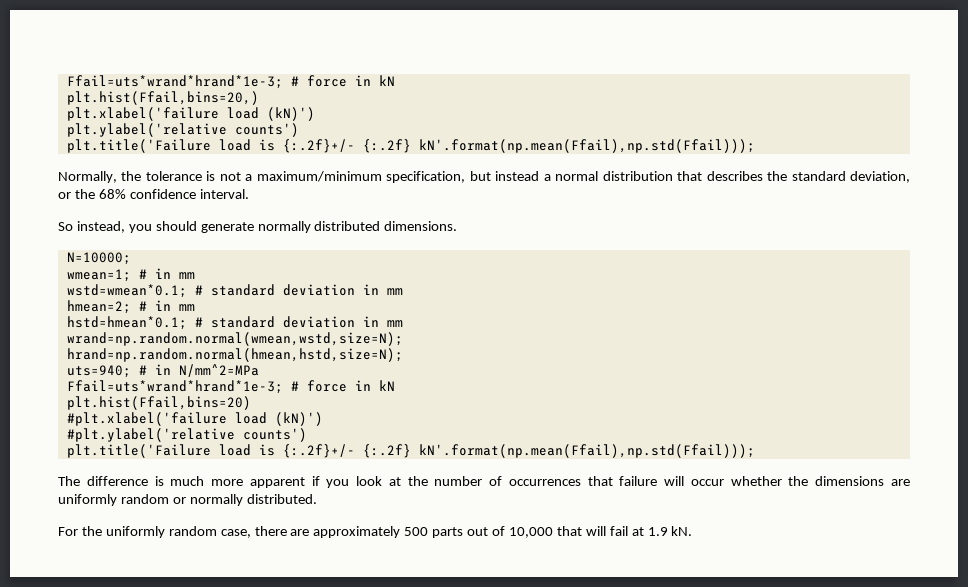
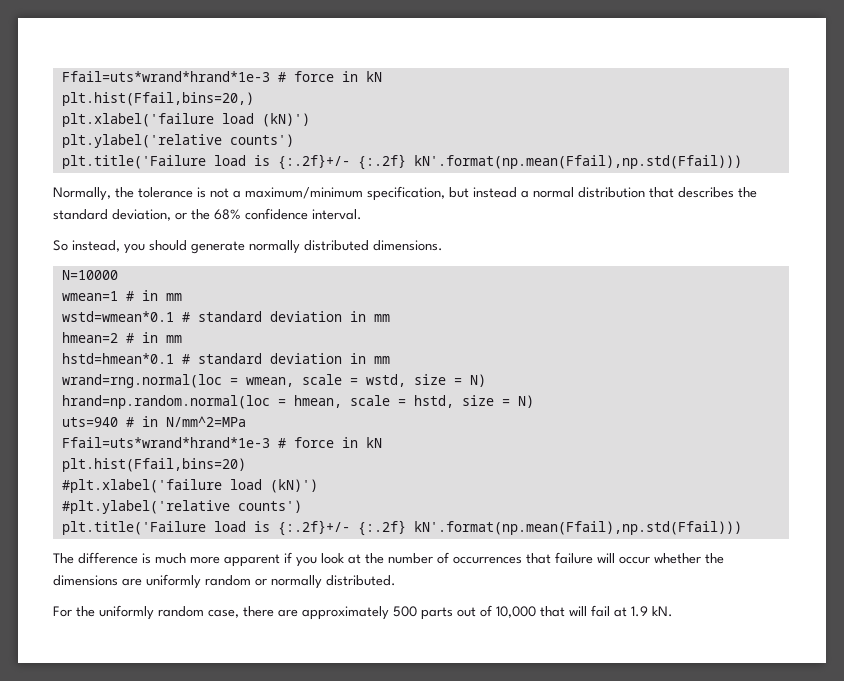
[66,75,283,89] Ffail=uts*wrand*hrand*1e-3; -> [61,71,270,82] Ffail=uts*wrand*hrand*1e-3
[418,139,755,153] kN'.format(np.mean(Ffail),np.std(Ffail))); -> [413,155,742,169] kN'.format(np.mean(Ffail),np.std(Ffail)))
[66,252,131,265] [66,268,195,282] [66,284,403,298] [66,300,195,314] [66,316,403,330] [66,332,403,346] [66,348,403,362] [66,365,131,378] N=10000; // wmean=1; # in mm // wstd=wmean*0.1; # standard deviation in mm // hmean=2; # in mm // hstd=hmean*0.1; # standard deviation in mm // wrand=np.random.normal(wmean,wstd,size=N); // hrand=np.random.normal(hmean,hstd,size=N); // uts=940; -> [61,270,118,280] [61,290,182,301] [61,311,390,322] [61,332,182,343] [61,353,390,364] [61,374,486,388] [61,395,534,409] [61,417,118,427] N=10000 // wmean=1 # in mm // wstd=wmean*0.1 # standard deviation in mm // hmean=2 # in mm // hstd=hmean*0.1 # standard deviation in mm // wrand=rng.normal(loc = wmean, scale = wstd, size = N) // hrand=np.random.normal(loc = hmean, scale = hstd, size = N) // uts=940
[66,380,283,394] Ffail=uts*wrand*hrand*1e-3; -> [61,437,270,448] Ffail=uts*wrand*hrand*1e-3
[418,444,755,458] kN'.format(np.mean(Ffail),np.std(Ffail))); -> [413,521,742,535] kN'.format(np.mean(Ffail),np.std(Ffail)))

